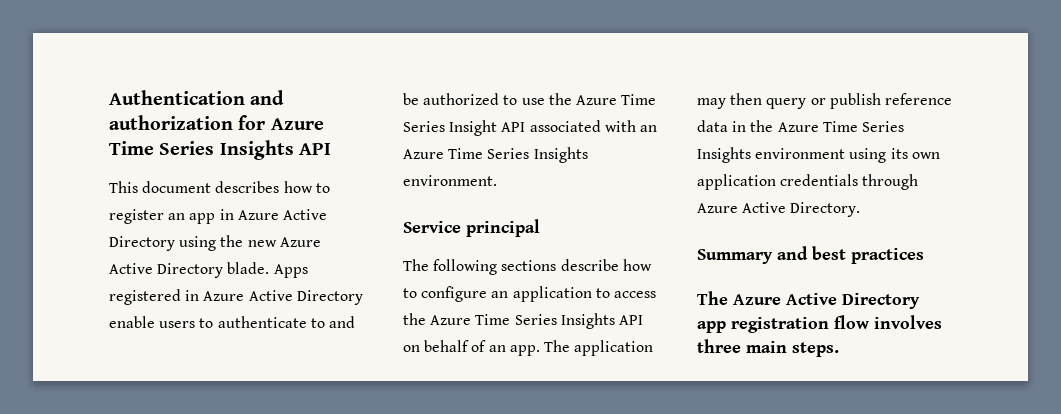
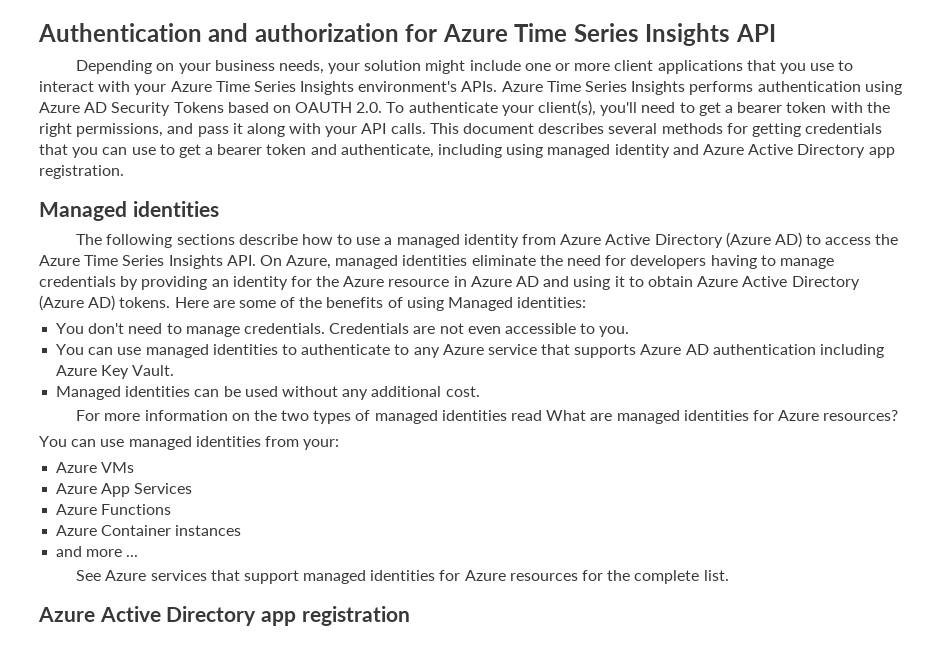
[109,181,330,193] [109,209,327,224] [109,235,321,251] [109,262,308,278] [109,289,363,305] [109,316,355,328] [403,93,657,105] [403,120,657,136] [403,147,588,163] [403,175,497,186] [403,219,540,237] This document describes how to register an app in Azure Active Directory using the new Azure Active Directory blade. Apps registered in Azure Active Directory enable users to authenticate to and be authorized to use the Azure Time Series Insight API associated with an Azure Time Series Insights environment. // Service principal -> [76,60,854,74] [39,81,902,95] [39,100,890,116] [39,123,883,137] [39,144,895,158] [39,165,124,179] [39,201,219,221] Depending on your business needs, your solution might include one or more client applications that you use to interact with your Azure Time Series Insights environment's APIs. Azure Time Series Insights performs authentication using Azure AD Security Tokens based on OAUTH 2.0. To authenticate your client(s), you'll need to get a bearer token with the right permissions, and pass it along with your API calls. This document describes several methods for getting credentials that you can use to get a bearer token and authenticate, including using managed identity and Azure Active Directory app registration. // Managed identities
[421,286,592,302] configure an application -> [356,232,802,248] use a managed identity from Azure Active Directory (Azure AD)
[618,315,643,325] [403,340,654,356] [697,93,952,109] [697,120,904,132] [697,147,940,163] [697,174,919,190] [697,202,861,217] [697,246,924,264] [697,291,728,305] API on behalf of an app. The application may then query or publish reference data in the Azure Time Series Insights environment using its own application credentials through Azure Active Directory. // Summary and best practices // The -> [226,255,834,269] [39,276,860,290] [39,295,587,311] [56,323,630,337] [56,344,885,358] [56,365,175,379] [56,386,480,400] [76,410,899,424] [39,436,340,450] [56,462,135,473] [56,483,193,497] [56,504,172,515] [56,525,242,536] [56,546,139,557] [76,570,729,584] API. On Azure, managed identities eliminate the need for developers having to manage credentials by providing an identity for the Azure resource in Azure AD and using it to obtain Azure Active Directory (Azure AD) tokens. Here are some of the benefits of using Managed identities: // You don't need to manage credentials. Credentials are not even accessible to you. // You can use managed identities to authenticate to any Azure service that supports Azure AD authentication including Azure Key Vault. // Managed identities can be used without any additional cost. // For more information on the two types of managed identities read What are managed identities for Azure resources? // You can use managed identities from your: // Azure VMs // Azure App Services // Azure Functions // Azure Container instances // and more ... // See Azure services that support managed identities for Azure resources for the complete list. //
[834,315,942,329] [697,339,839,357] flow involves three main steps. -> (410, 616) none

